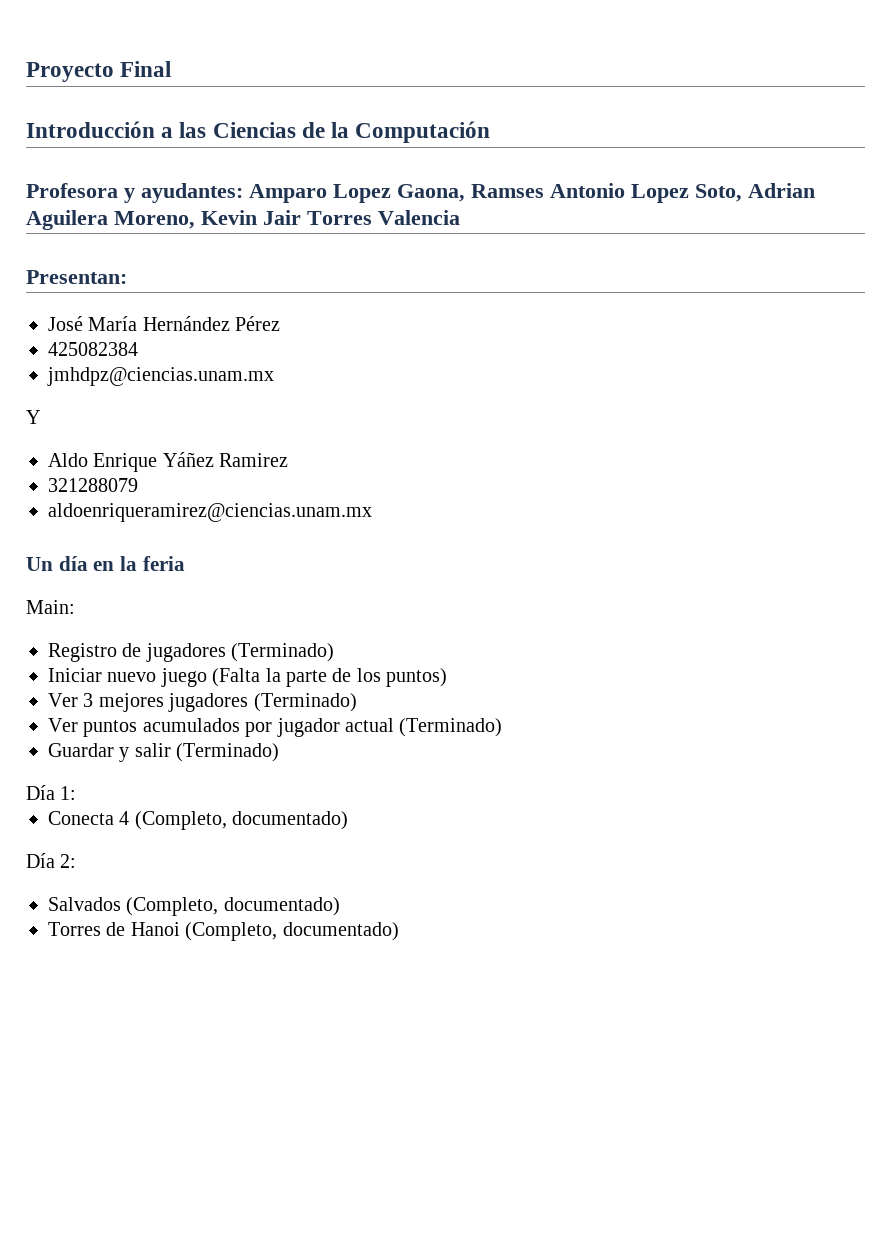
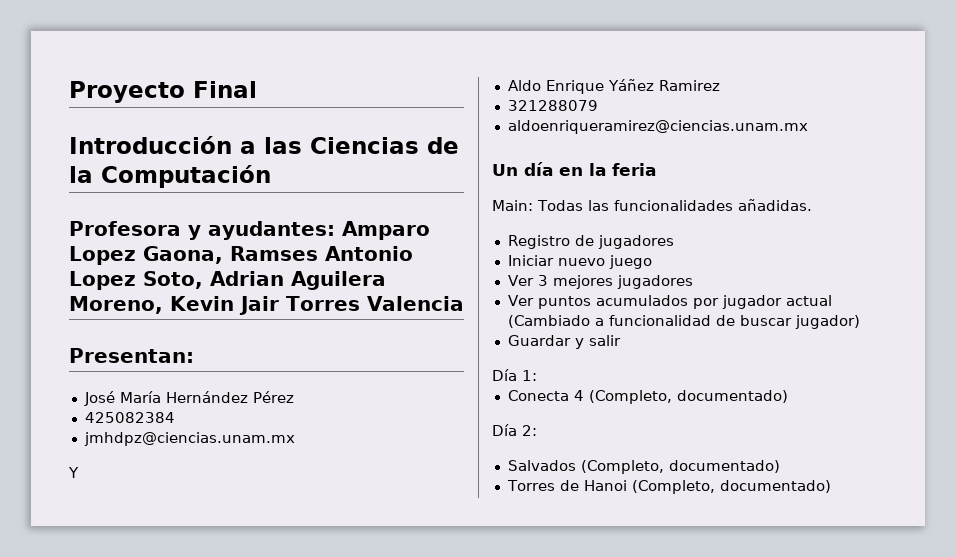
(75, 607) none -> [537,199,812,211] Todas las funcionalidades añadidas.
[231,643,335,662] (Terminado) -> (674, 242) none
[212,668,448,687] (Falta la parte de los puntos) -> (652, 262) none
[253,693,357,712] (Terminado) -> (693, 282) none
[399,718,503,737] (Terminado) -> [507,315,860,329] (Cambiado a funcionalidad de buscar jugador)
[176,743,280,762] (Terminado) -> (621, 340) none

